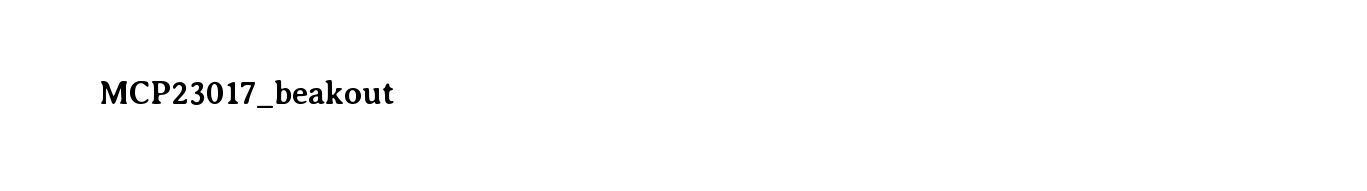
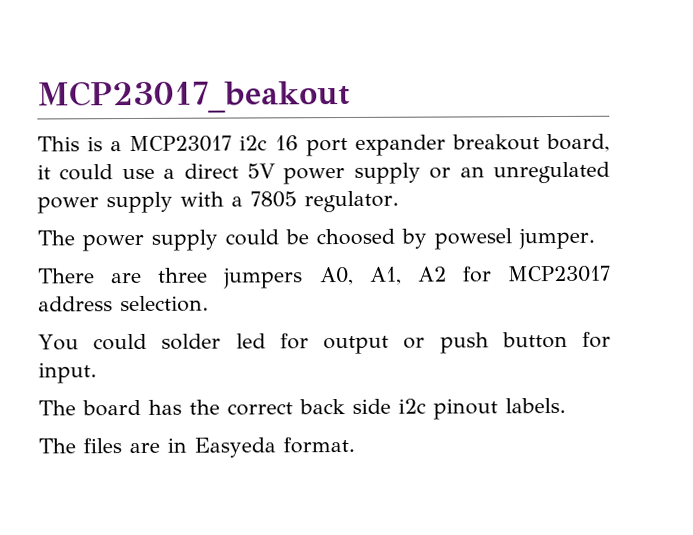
(395, 94) none -> [37,133,610,157] [37,161,610,185] [37,190,399,214] [37,227,595,252] [38,265,611,289] [38,295,209,313] [38,331,611,355] [38,362,97,384] [38,397,566,420] [38,436,355,458] // This is a MCP23017 i2c 16 port expander breakout board, it could use a direct 5V power supply or an unregulated power supply with a 7805 regulator. // The power supply could be choosed by powesel jumper. // There are three jumpers A0, A1, A2 for MCP23017 address selection. // You could solder led for output or push button for input. // The board has the correct back side i2c pinout labels. // The files are in Easyeda format.

